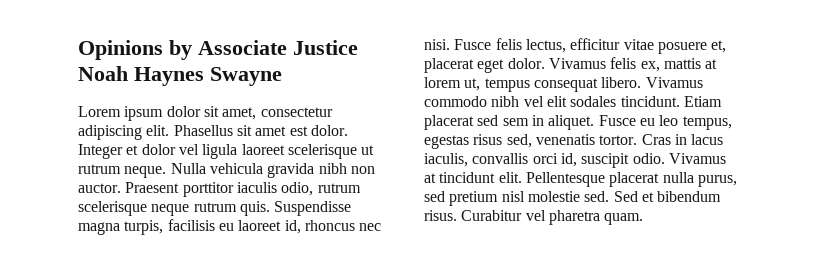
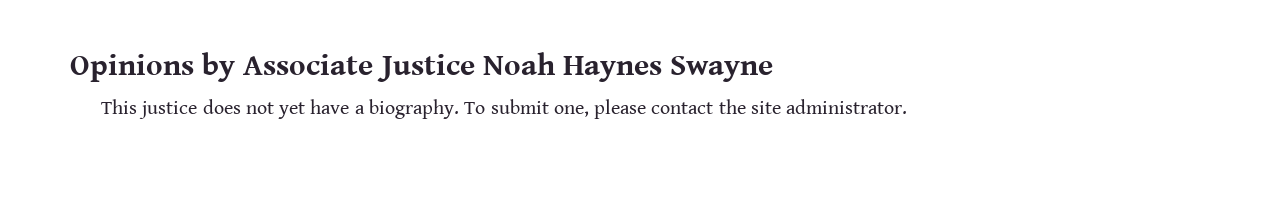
[78,106,333,121] [78,125,348,140] [78,144,375,159] [78,163,375,178] [78,182,361,197] [78,201,352,216] [78,219,382,235] [424,38,727,54] [424,57,718,73] [424,77,703,92] [424,96,722,107] [424,115,732,130] [424,134,724,149] [424,153,726,168] [424,172,737,187] [424,191,722,206] [424,210,644,225] Lorem ipsum dolor sit amet, consectetur adipiscing elit. Phasellus sit amet est dolor. Integer et dolor vel ligula laoreet scelerisque ut rutrum neque. Nulla vehicula gravida nibh non auctor. Praesent porttitor iaculis odio, rutrum scelerisque neque rutrum quis. Suspendisse magna turpis, facilisis eu laoreet id, rhoncus nec nisi. Fusce felis lectus, efficitur vitae posuere et, placerat eget dolor. Vivamus felis ex, mattis at lorem ut, tempus consequat libero. Vivamus commodo nibh vel elit sodales tincidunt. Etiam placerat sed sem in aliquet. Fusce eu leo tempus, egestas risus sed, venenatis tortor. Cras in lacus iaculis, convallis orci id, suscipit odio. Vivamus at tincidunt elit. Pellentesque placerat nulla purus, sed pretium nisl molestie sed. Sed et bibendum risus. Curabitur vel pharetra quam. -> [101,99,908,119] This justice does not yet have a biography. To submit one, please contact the site administrator.

